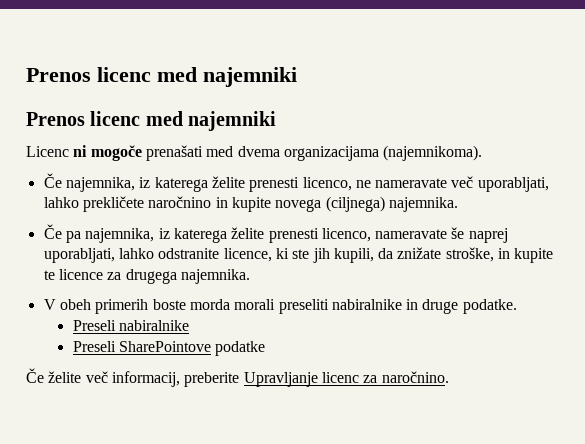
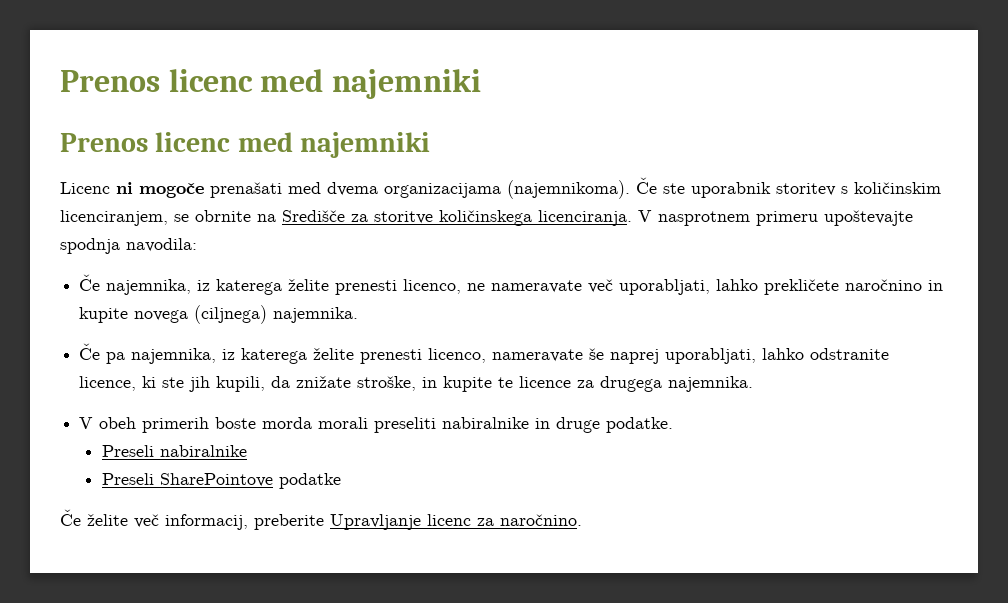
(483, 153) none -> [636,177,941,198] [60,210,913,226] [60,238,197,254] Če ste uporabnik storitev s količinskim licenciranjem, se obrnite na Središče za storitve količinskega licenciranja. V nasprotnem primeru upoštevajte spodnja navodila:

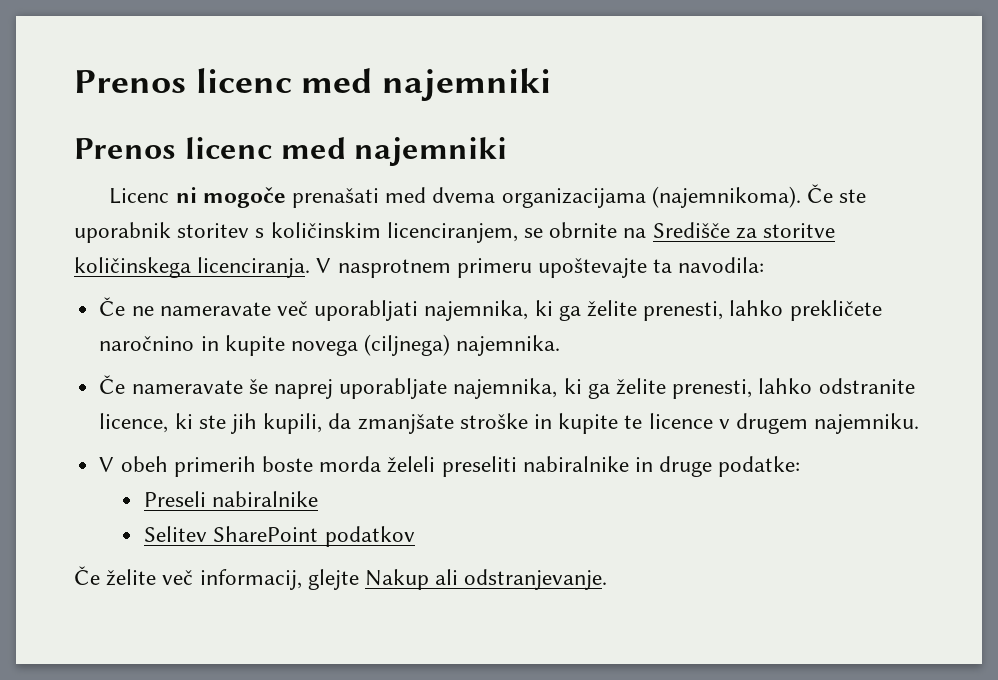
[60,238,120,254] spodnja -> [653,259,673,273] ta
[106,279,711,295] najemnika, iz katerega želite prenesti licenco, ne nameravate več uporabljati, -> [131,300,724,321] ne nameravate več uporabljati najemnika, ki ga želite prenesti,
[106,348,757,364] pa najemnika, iz katerega želite prenesti licenco, nameravate še naprej uporabljati, -> [131,378,753,399] nameravate še naprej uporabljate najemnika, ki ga želite prenesti,
[296,376,417,391] znižate stroške, -> [357,413,528,434] zmanjšate stroške
[577,376,754,392] za drugega najemnika. -> [718,413,920,434] v drugem najemniku.
[318,417,369,429] morali -> [387,456,436,473] želeli
[606,417,674,433] podatke. -> [718,456,801,477] podatke:
[102,473,342,489] Preseli SharePointove podatke -> [144,526,415,547] Selitev SharePoint podatkov
[254,514,582,530] preberite Upravljanje licenc za naročnino. -> [307,569,608,590] glejte Nakup ali odstranjevanje.

